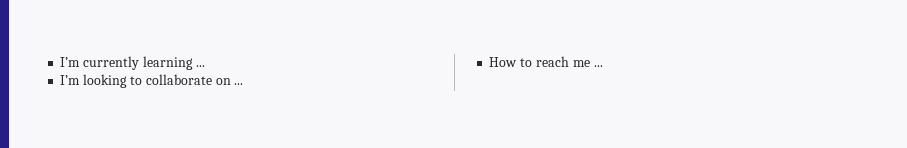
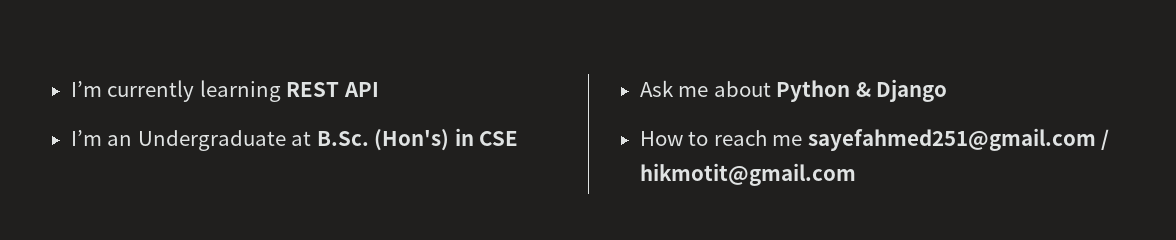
[195,65,205,67] [60,74,244,88] ... // I’m looking to collaborate on ... -> [286,82,379,97] [70,128,519,151] [639,79,948,102] REST API // I’m an Undergraduate at B.Sc. (Hon's) in CSE // Ask me about Python & Django
[593,65,603,67] ... -> [807,128,1110,151] [639,163,856,186] sayefahmed251@gmail.com / hikmotit@gmail.com

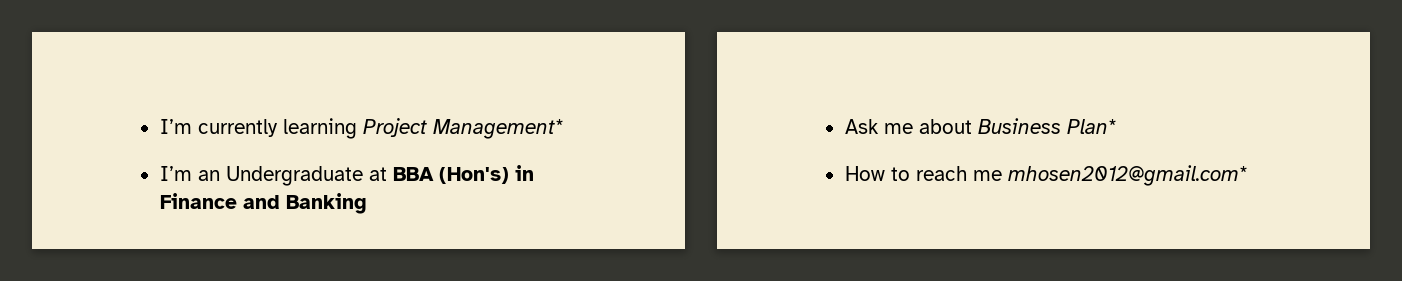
[286,82,379,97] REST API -> [362,118,564,139] Project Management*
[316,131,369,146] B.Sc. -> [392,167,434,181] BBA
[479,131,519,146] CSE -> [159,193,367,214] Finance and Banking
[776,79,948,102] Python & Django -> [977,118,1117,134] Business Plan*
[807,128,1110,151] [639,163,856,186] sayefahmed251@gmail.com / hikmotit@gmail.com -> [1007,165,1248,186] mhosen2012@gmail.com*

